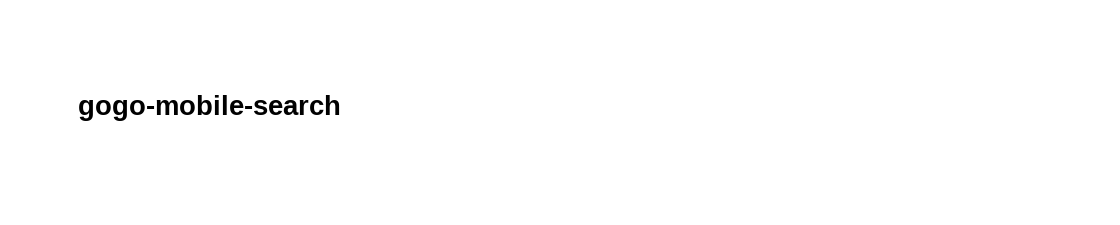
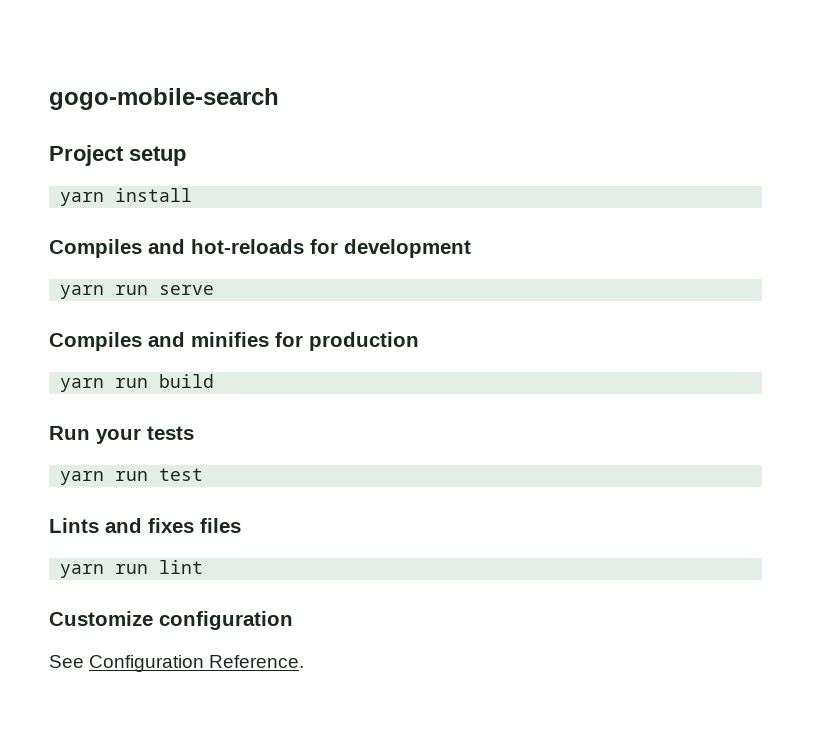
(341, 108) none -> [49,145,186,166] [60,188,193,206] [49,239,471,258] [60,285,215,299] [49,332,419,351] [60,374,215,392] [49,426,194,444] [60,468,204,485] [49,518,241,533] [60,560,204,578] [49,611,293,630] [49,655,305,672] // Project setup // yarn install // Compiles and hot-reloads for development // yarn run serve // Compiles and minifies for production // yarn run build // Run your tests // yarn run test // Lints and fixes files // yarn run lint // Customize configuration // See Configuration Reference.

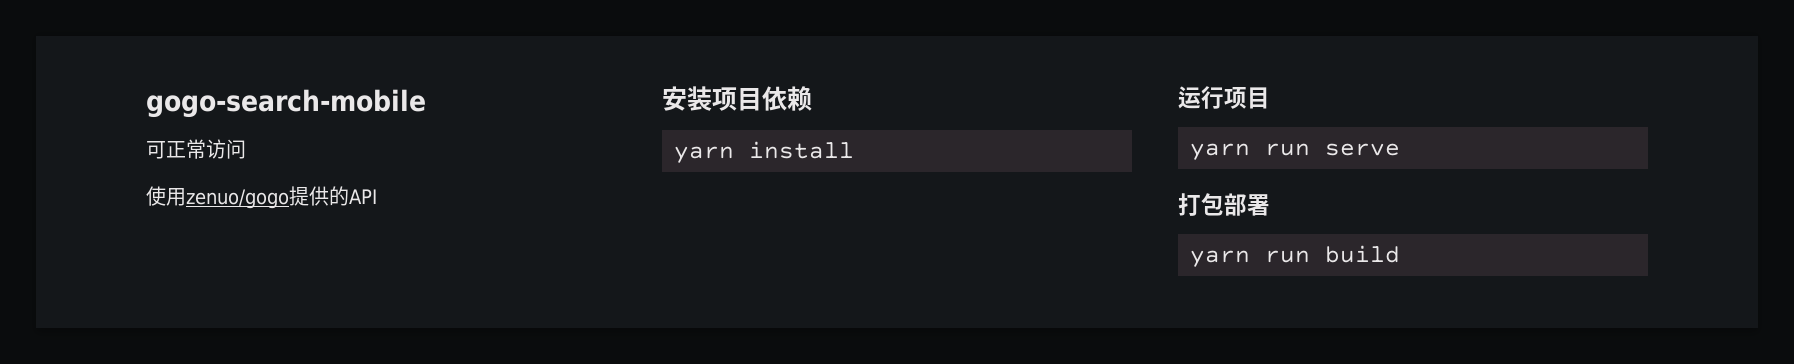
[49,88,279,110] [49,145,186,166] [60,188,193,206] [49,239,471,258] [60,285,215,299] [49,332,419,351] [60,374,215,392] [49,426,194,444] [60,468,204,485] [49,518,241,533] [60,560,204,578] [49,611,293,630] [49,655,305,672] gogo-mobile-search // Project setup // yarn install // Compiles and hot-reloads for development // yarn run serve // Compiles and minifies for production // yarn run build // Run your tests // yarn run test // Lints and fixes files // yarn run lint // Customize configuration // See Configuration Reference. -> [146,89,426,118] [146,139,246,159] [146,186,377,209] [662,86,812,111] [674,141,854,163] [1178,86,1270,109] [1190,143,1400,160] [1178,193,1270,216] [1190,245,1400,267] gogo-search-mobile // 可正常访问 // 使用zenuo/gogo提供的API // 安装项目依赖 // yarn install // 运行项目 // yarn run serve // 打包部署 // yarn run build

